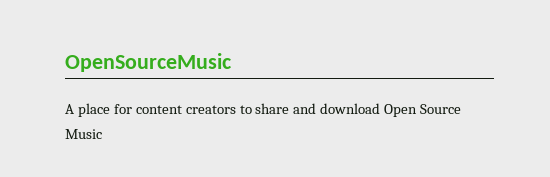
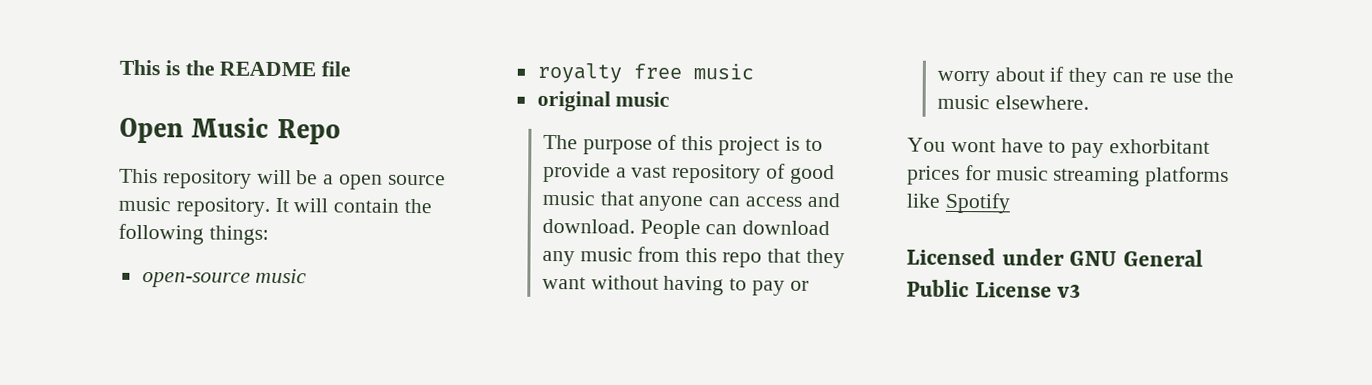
[65,53,231,72] [65,103,462,117] [65,129,102,139] OpenSourceMusic // A place for content creators to share and download Open Source Music -> [119,59,352,77] [119,117,341,145] [119,168,446,190] [118,196,433,217] [118,223,269,245] [141,268,308,288] [536,62,754,84] [536,90,671,112] [542,134,823,156] [542,162,835,185] [541,190,840,212] [541,218,831,240] [541,246,845,269] [541,275,809,296] [936,66,1235,88] [936,94,1089,110] [907,137,1211,159] [907,165,1230,187] [906,192,1011,214] [906,247,1203,267] [906,279,1082,298] This is the README file // Open Music Repo // This repository will be a open source music repository. It will contain the following things: // open-source music // royalty free music // original music // The purpose of this project is to provide a vast repository of good music that anyone can access and download. People can download any music from this repo that they want without having to pay or worry about if they can re use the music elsewhere. // You wont have to pay exhorbitant prices for music streaming platforms like Spotify // Licensed under GNU General Public License v3

